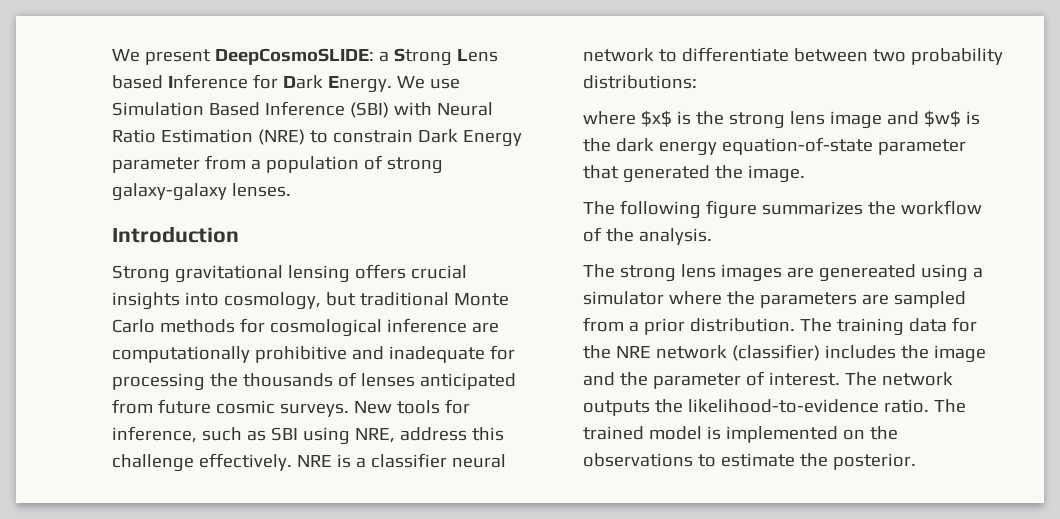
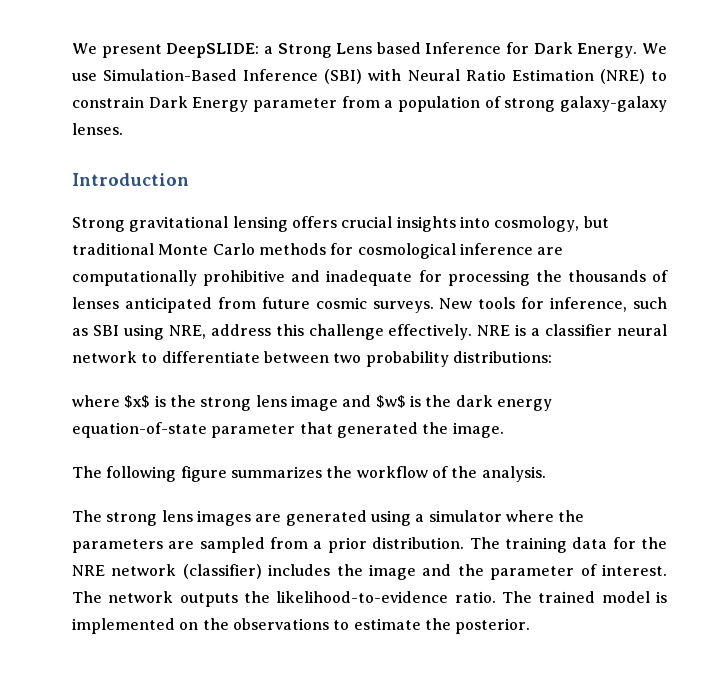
[214,48,374,65] DeepCosmoSLIDE: -> [166,43,260,58] DeepSLIDE:
[112,102,260,116] Simulation Based -> [103,69,238,81] Simulation-Based
[818,264,916,282] genereated -> [285,510,367,526] generated

